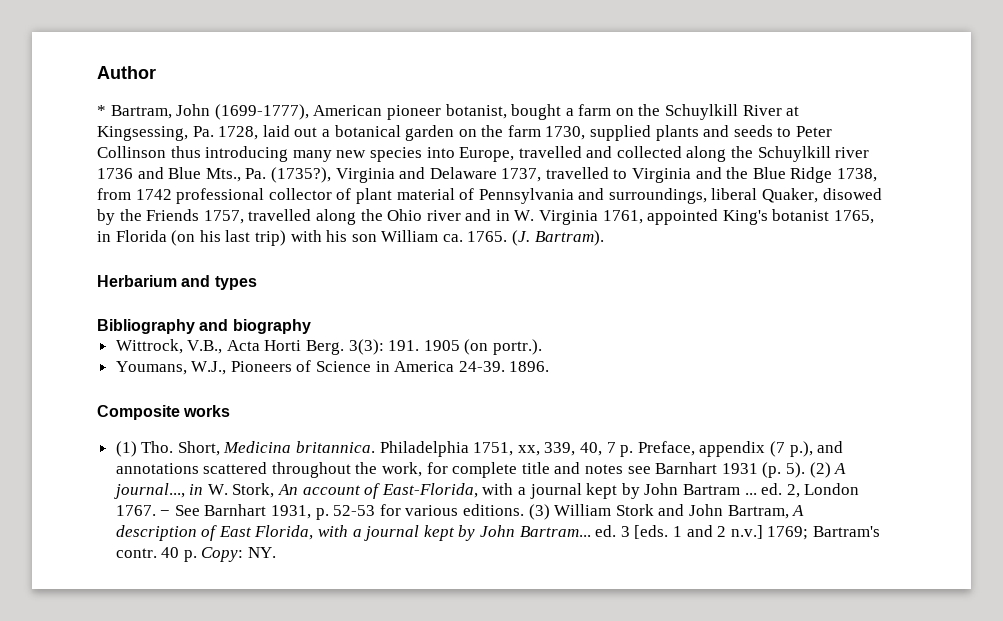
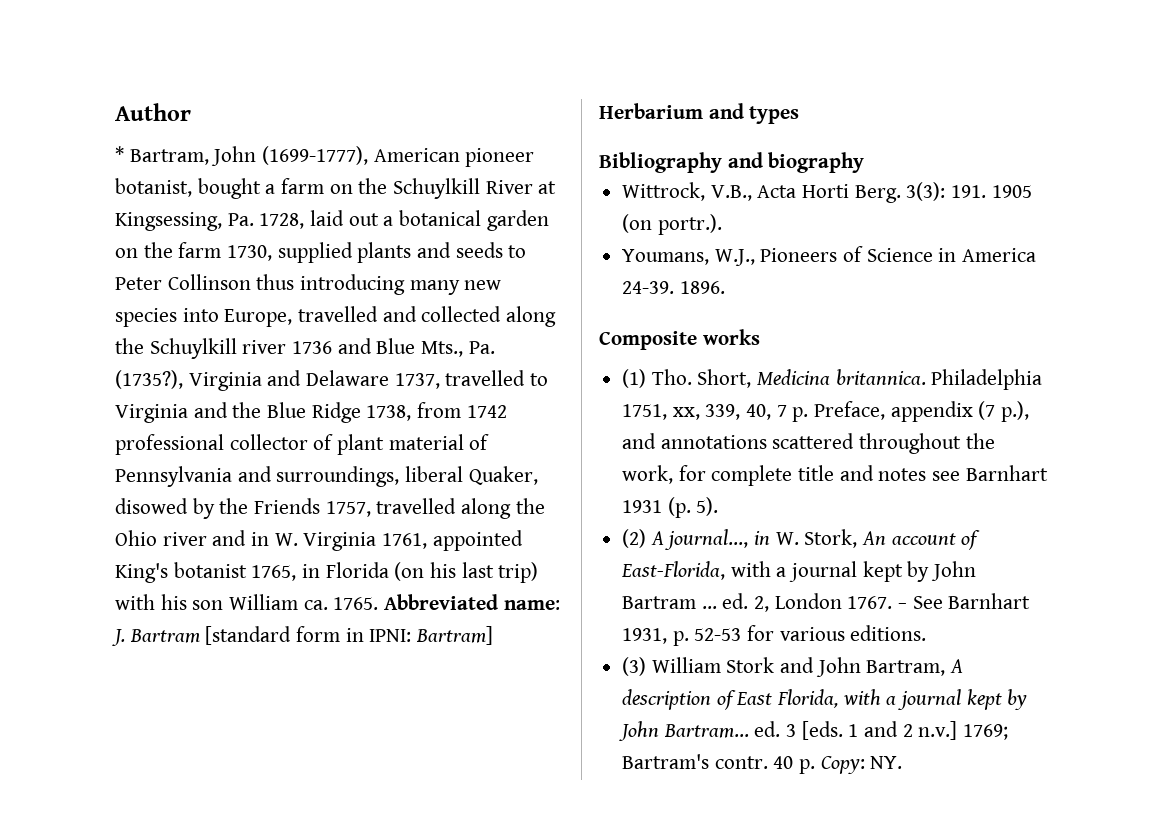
[512,230,604,246] (J. Bartram). -> [384,594,560,610] [112,626,494,646] Abbreviated name: J. Bartram [standard form in IPNI: Bartram]
(805, 470) none -> (719, 506) //
(525, 510) none -> (927, 633) //

